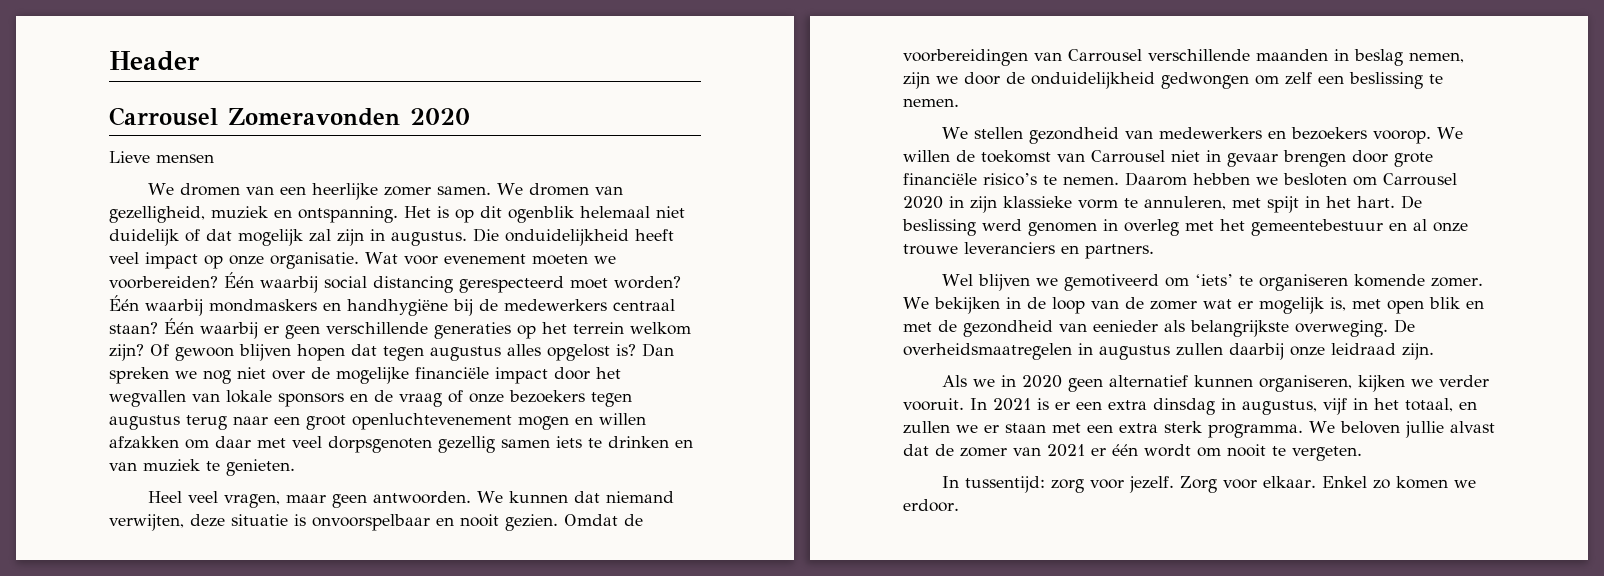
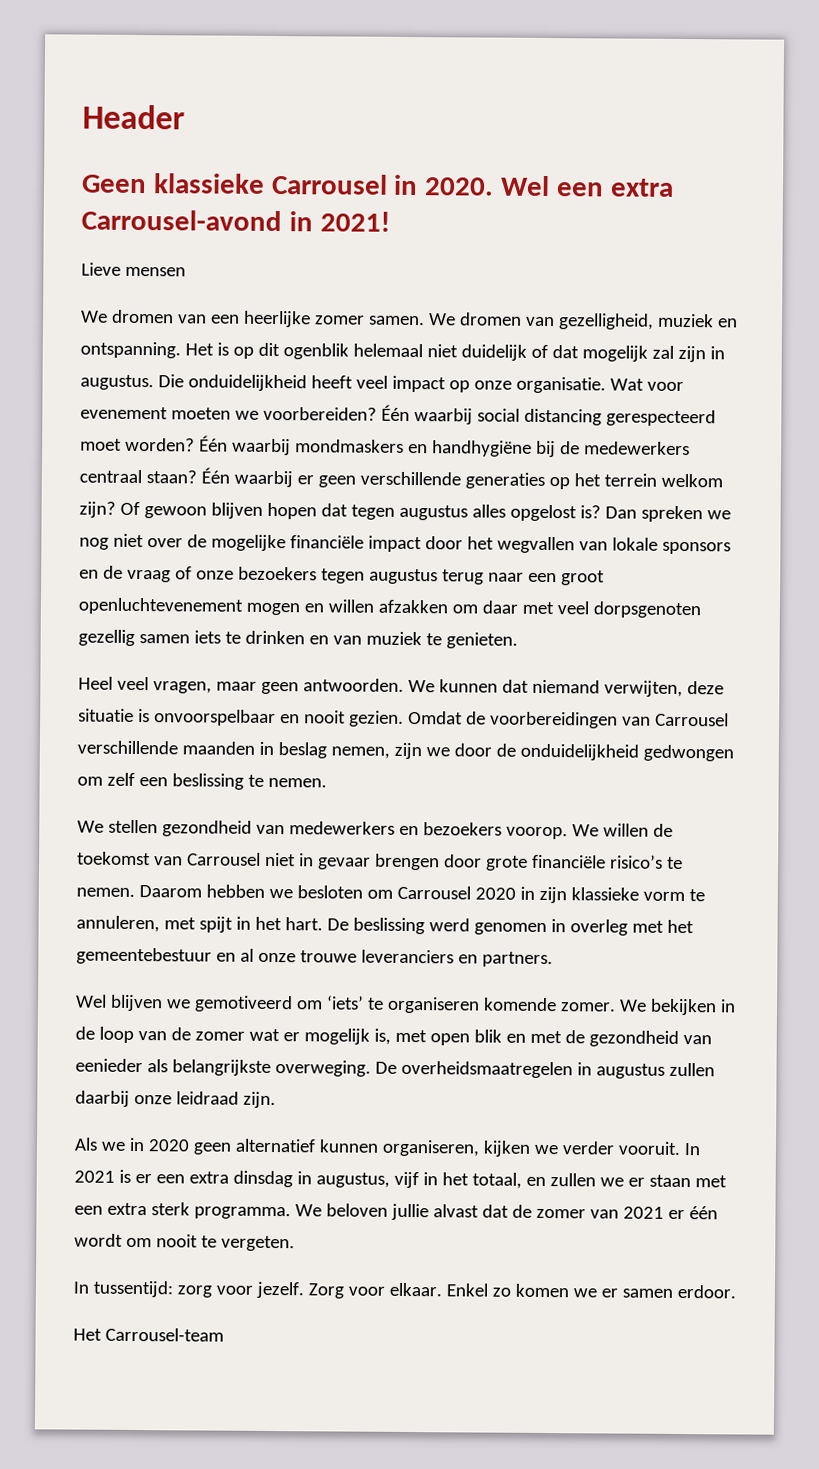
[109,107,470,126] Carrousel Zomeravonden 2020 -> [81,173,674,197] [81,209,390,232] Geen klassieke Carrousel in 2020. Wel een extra Carrousel-avond in 2021!
(1477, 484) none -> [600,1288,673,1298] er samen
(959, 505) none -> [73,1327,224,1342] // Het Carrousel-team

